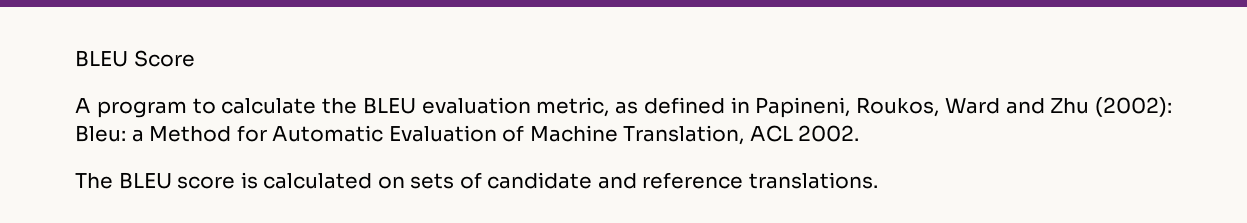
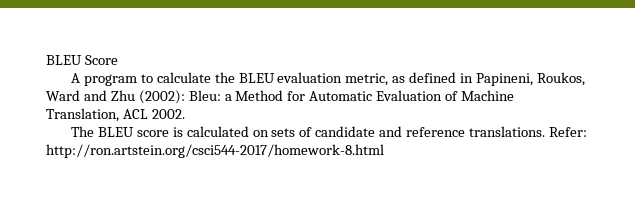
(878, 180) none -> [548,127,587,137] [46,144,384,158] Refer: http://ron.artstein.org/csci544-2017/homework-8.html

